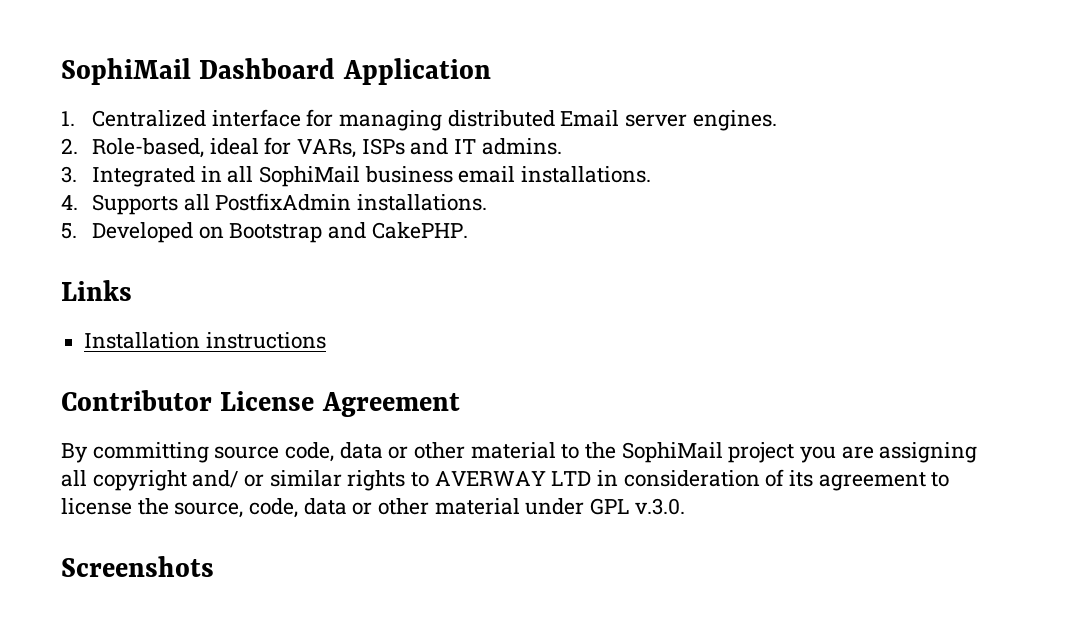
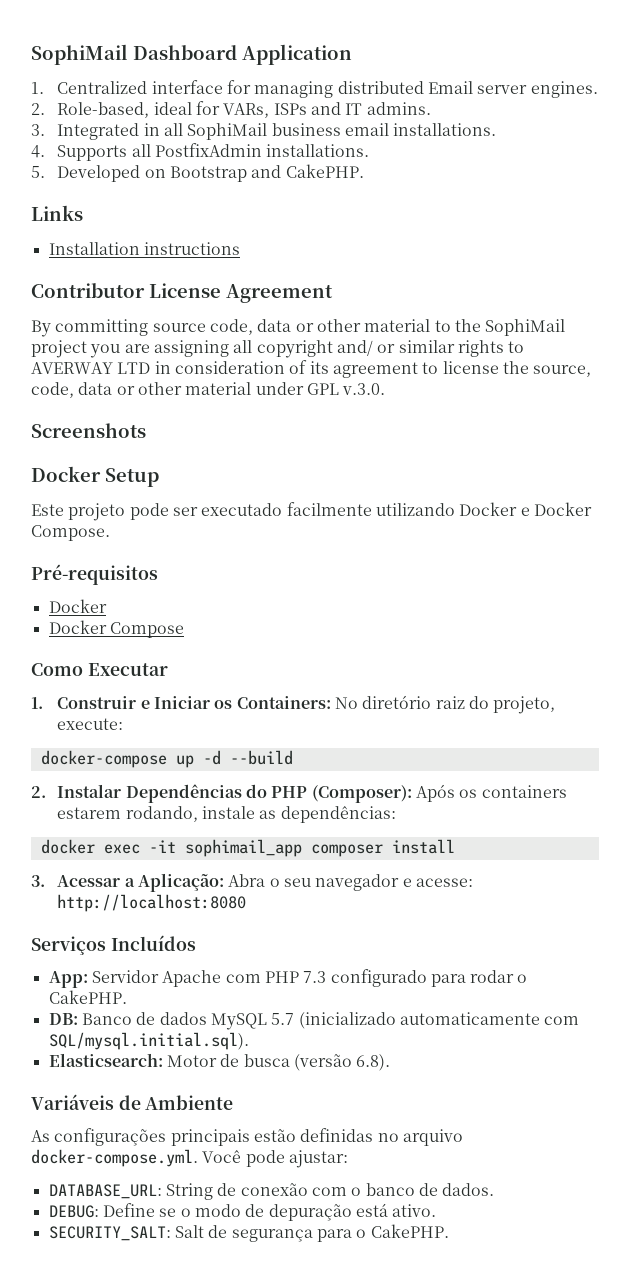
(214, 566) none -> [31,466,159,487] [31,502,592,521] [31,525,110,541] [31,564,158,585] [48,599,107,613] [48,620,184,638] [31,663,168,676] [31,695,556,714] [57,718,124,730] [40,750,293,768] [31,784,567,803] [57,806,396,823] [40,839,455,857] [31,873,473,892] [57,894,247,912] [31,935,196,955] [48,969,528,988] [48,990,127,1004] [48,1012,580,1030] [48,1032,249,1050] [48,1053,391,1071] [31,1094,234,1110] [31,1128,463,1146] [31,1149,348,1168] [48,1183,495,1200] [48,1203,437,1221] [48,1224,449,1242] // Docker Setup // Este projeto pode ser executado facilmente utilizando Docker e Docker Compose. // Pré-requisitos // Docker // Docker Compose // Como Executar // 1. Construir e Iniciar os Containers: No diretório raiz do projeto, execute: // docker-compose up -d --build // 2. Instalar Dependências do PHP (Composer): Após os containers estarem rodando, instale as dependências: // docker exec -it sophimail_app composer install // 3. Acessar a Aplicação: Abra o seu navegador e acesse: http://localhost:8080 // Serviços Incluídos // App: Servidor Apache com PHP 7.3 configurado para rodar o CakePHP. // DB: Banco de dados MySQL 5.7 (inicializado automaticamente com SQL/mysql.initial.sql). // Elasticsearch: Motor de busca (versão 6.8). // Variáveis de Ambiente // As configurações principais estão definidas no arquivo docker-compose.yml. Você pode ajustar: // DATABASE_URL: String de conexão com o banco de dados. // DEBUG: Define se o modo de depuração está ativo. // SECURITY_SALT: Salt de segurança para o CakePHP.

